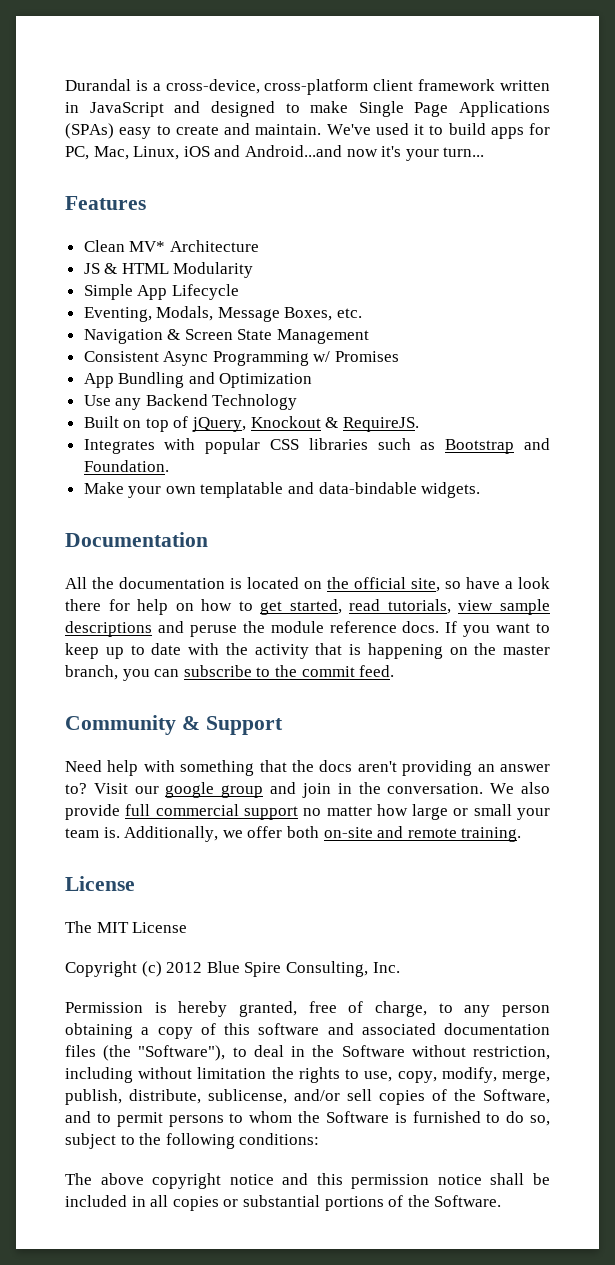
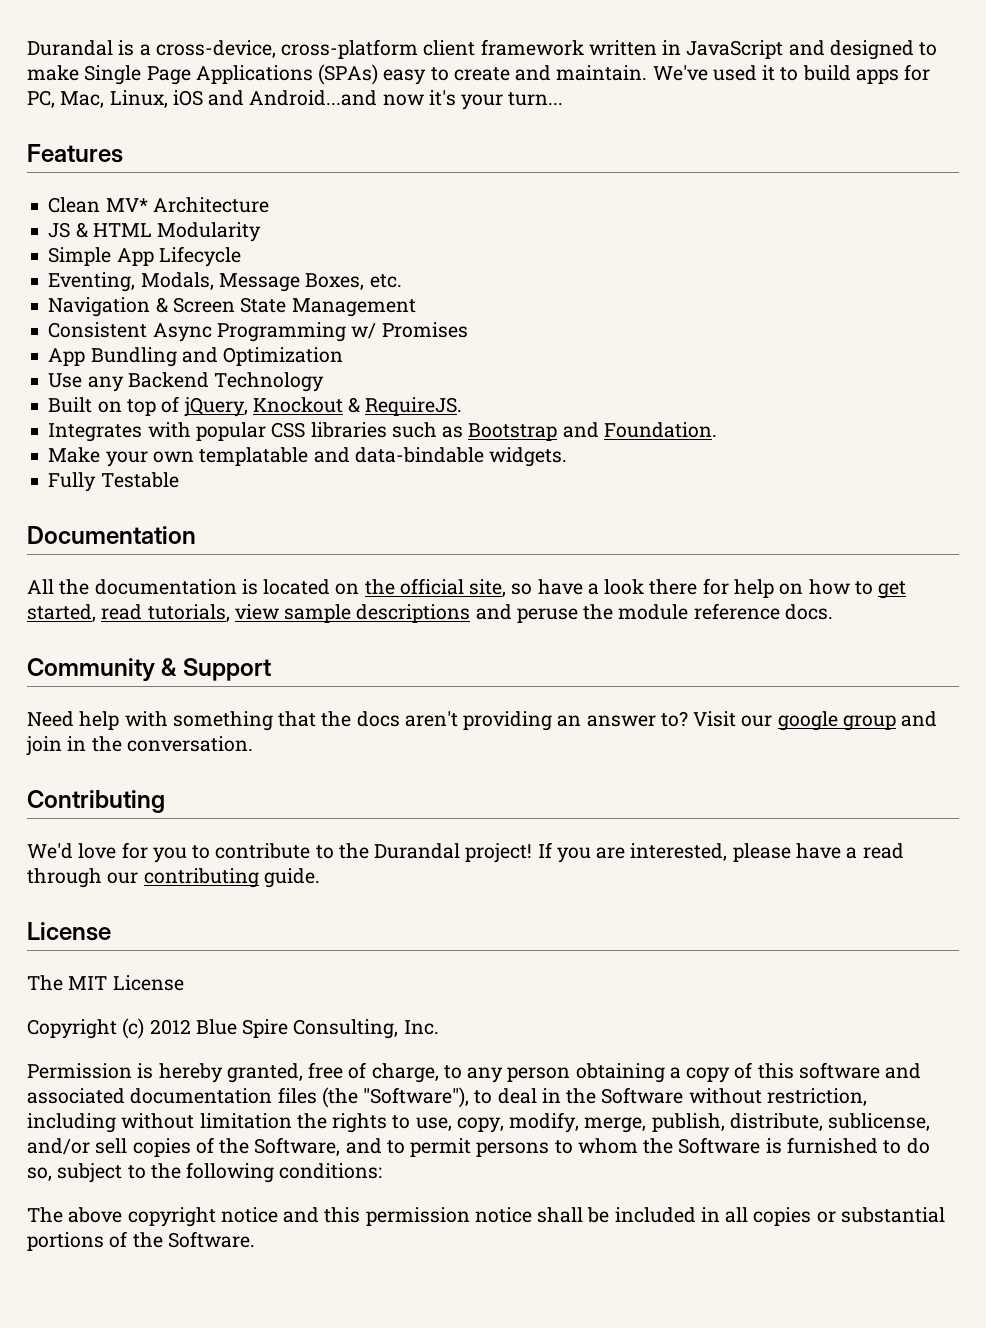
(481, 490) none -> [48,472,179,492] // Fully Testable
[445,621,550,637] [65,643,550,659] [65,665,395,681] If you want to keep up to date with the activity that is happening on the master branch, you can subscribe to the commit feed. -> (833, 612) none
[490,782,550,794] [65,804,550,820] [65,826,522,842] We also provide full commercial support no matter how large or small your team is. Additionally, we offer both on-site and remote training. -> [27,790,165,813] [27,842,904,863] [27,868,320,888] // Contributing // We'd love for you to contribute to the Durandal project! If you are interested, please have a read through our contributing guide.

